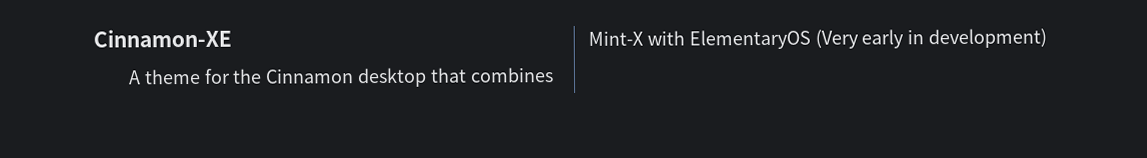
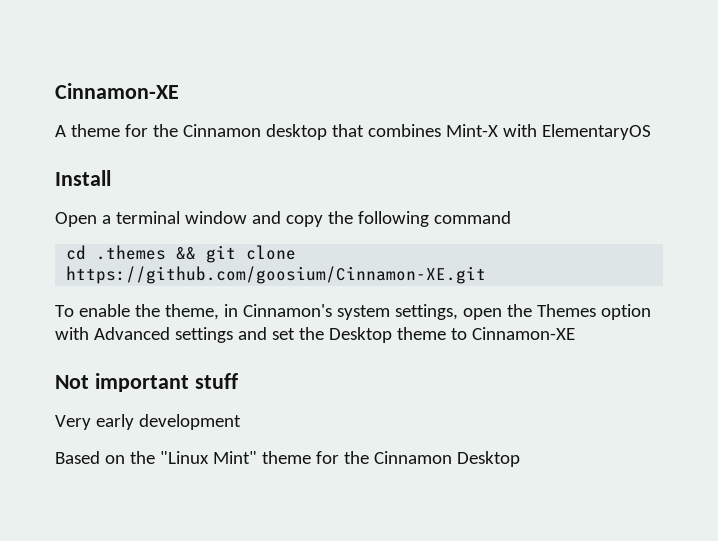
[814,28,1048,49] (Very early in development) -> [55,170,111,186] [55,211,511,227] [66,245,297,263] [66,266,487,284] [55,304,651,320] [55,327,575,343] [55,373,238,392] [55,414,241,430] [55,451,520,467] // Install // Open a terminal window and copy the following command // cd .themes && git clone https://github.com/goosium/Cinnamon-XE.git // To enable the theme, in Cinnamon's system settings, open the Themes option with Advanced settings and set the Desktop theme to Cinnamon-XE // Not important stuff // Very early development // Based on the "Linux Mint" theme for the Cinnamon Desktop

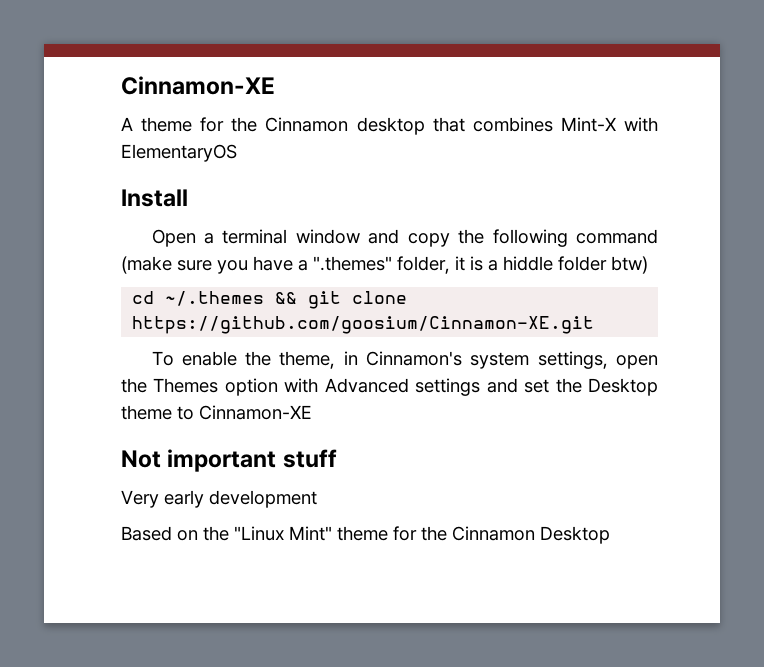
(511, 217) none -> [121,256,648,274] (make sure you have a ".themes" folder, it is a hiddle folder btw)
[96,245,167,260] .themes -> [165,291,265,306] ~/.themes

